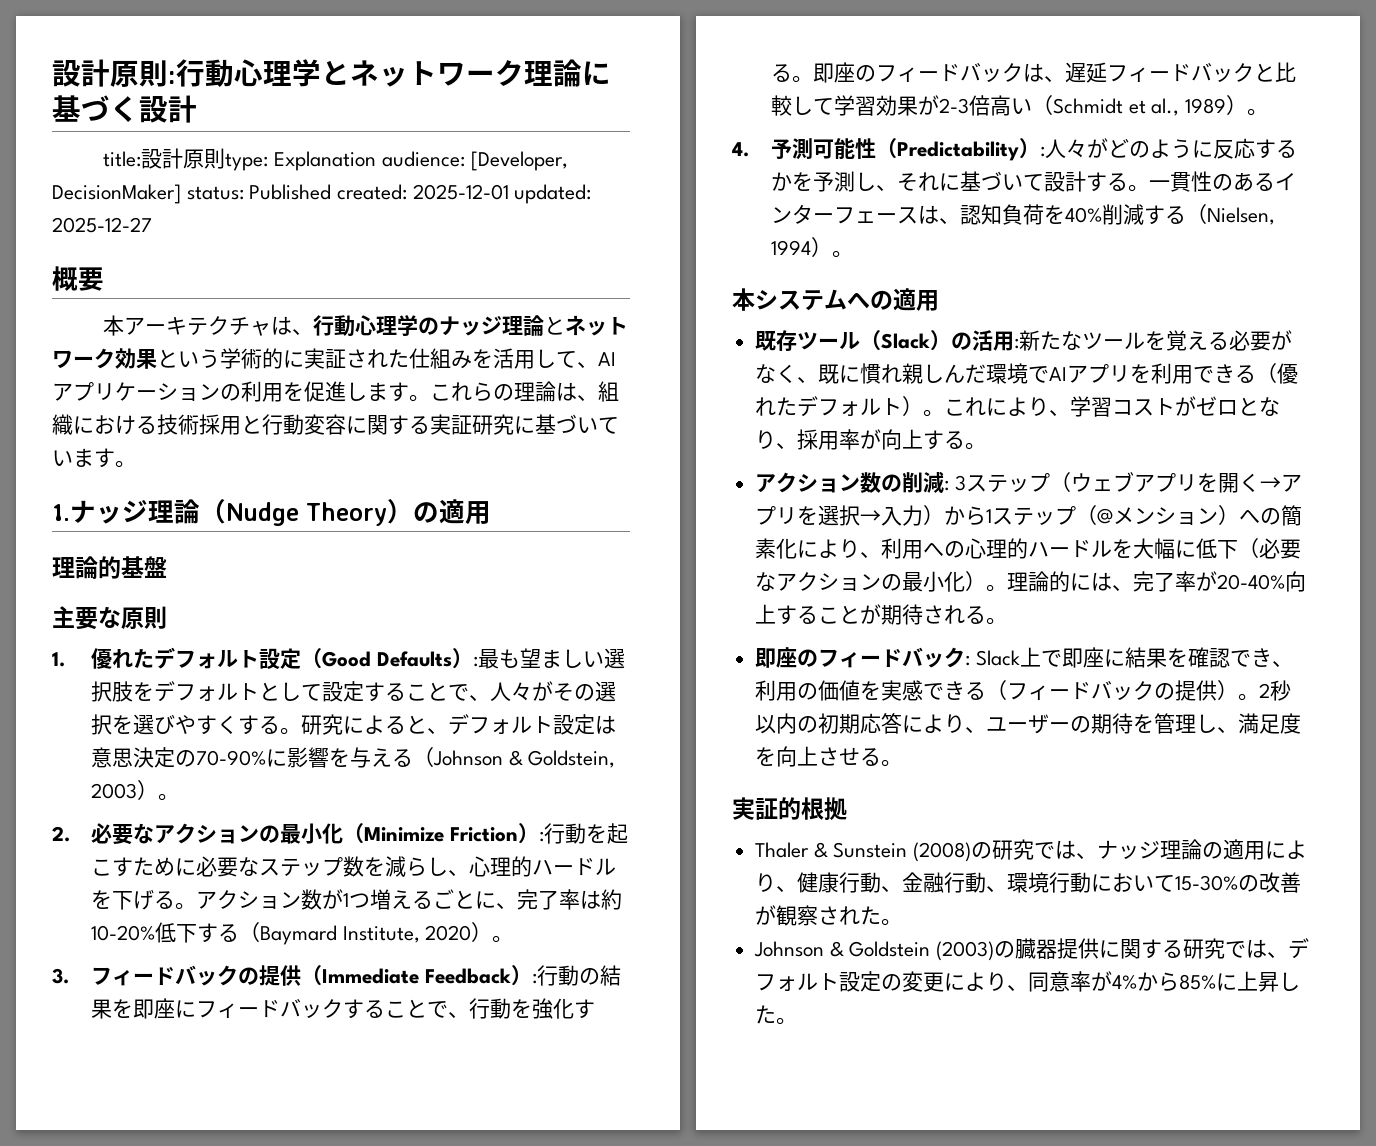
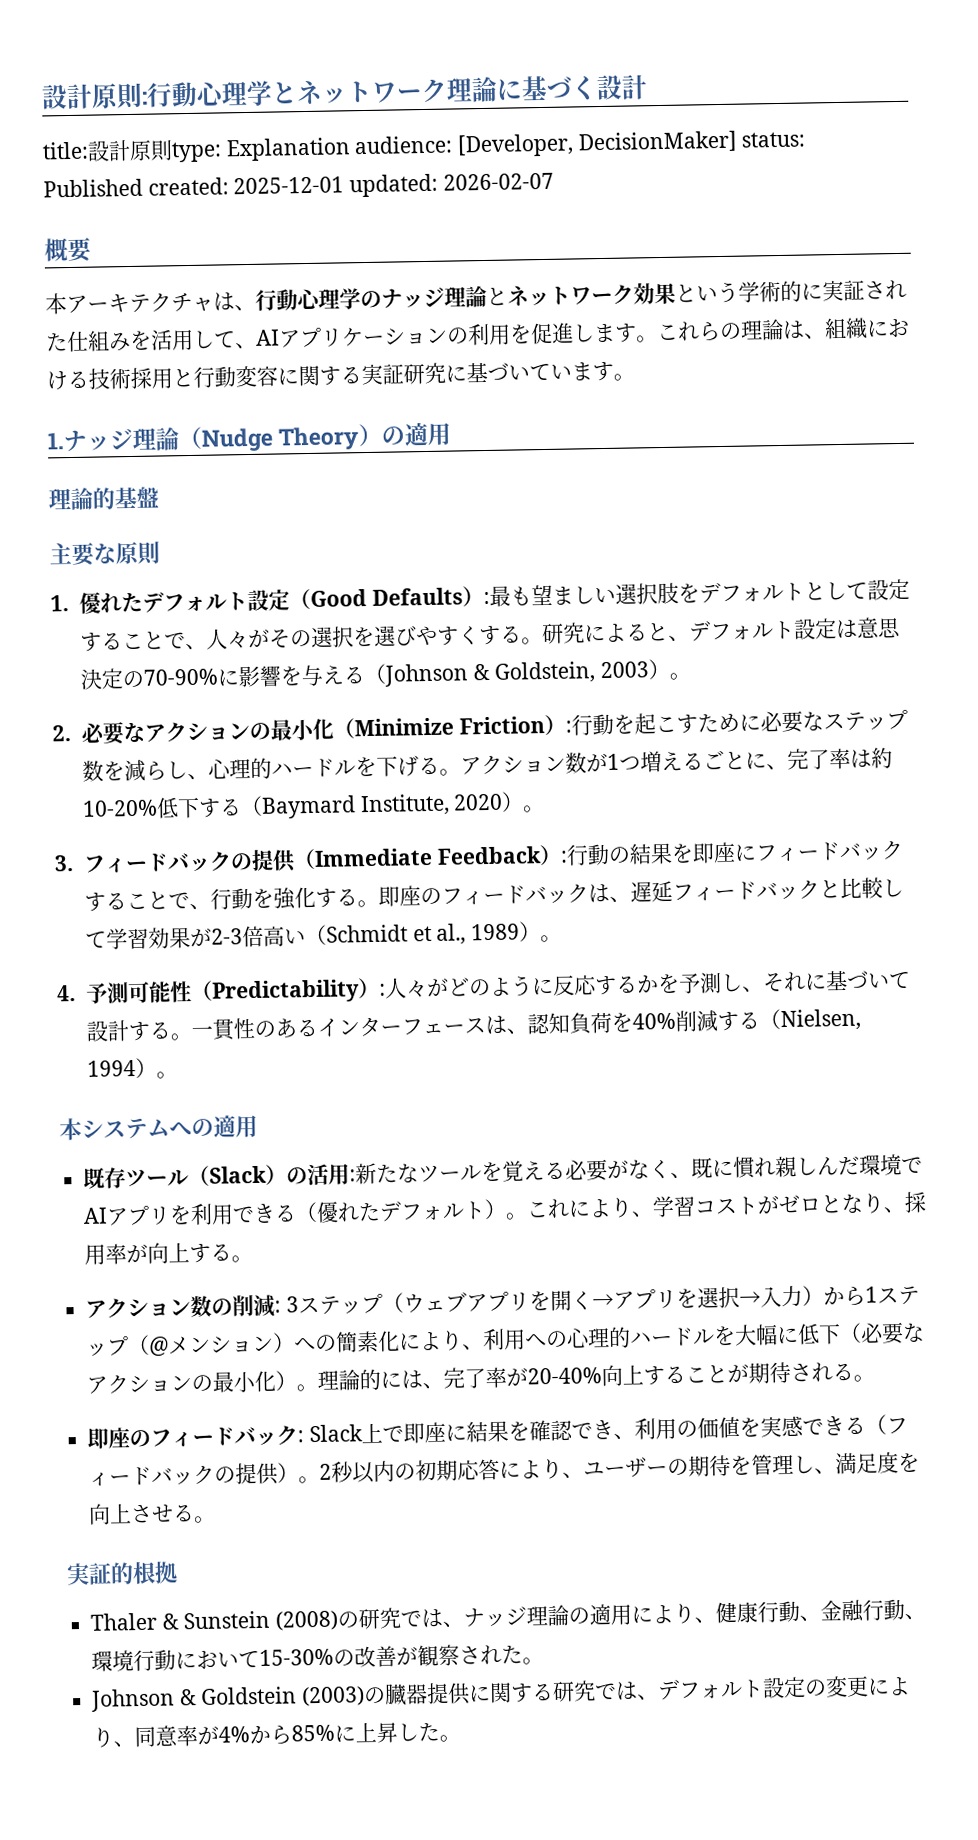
[52,217,152,233] 2025-12-27 -> [442,172,554,191] 2026-02-07

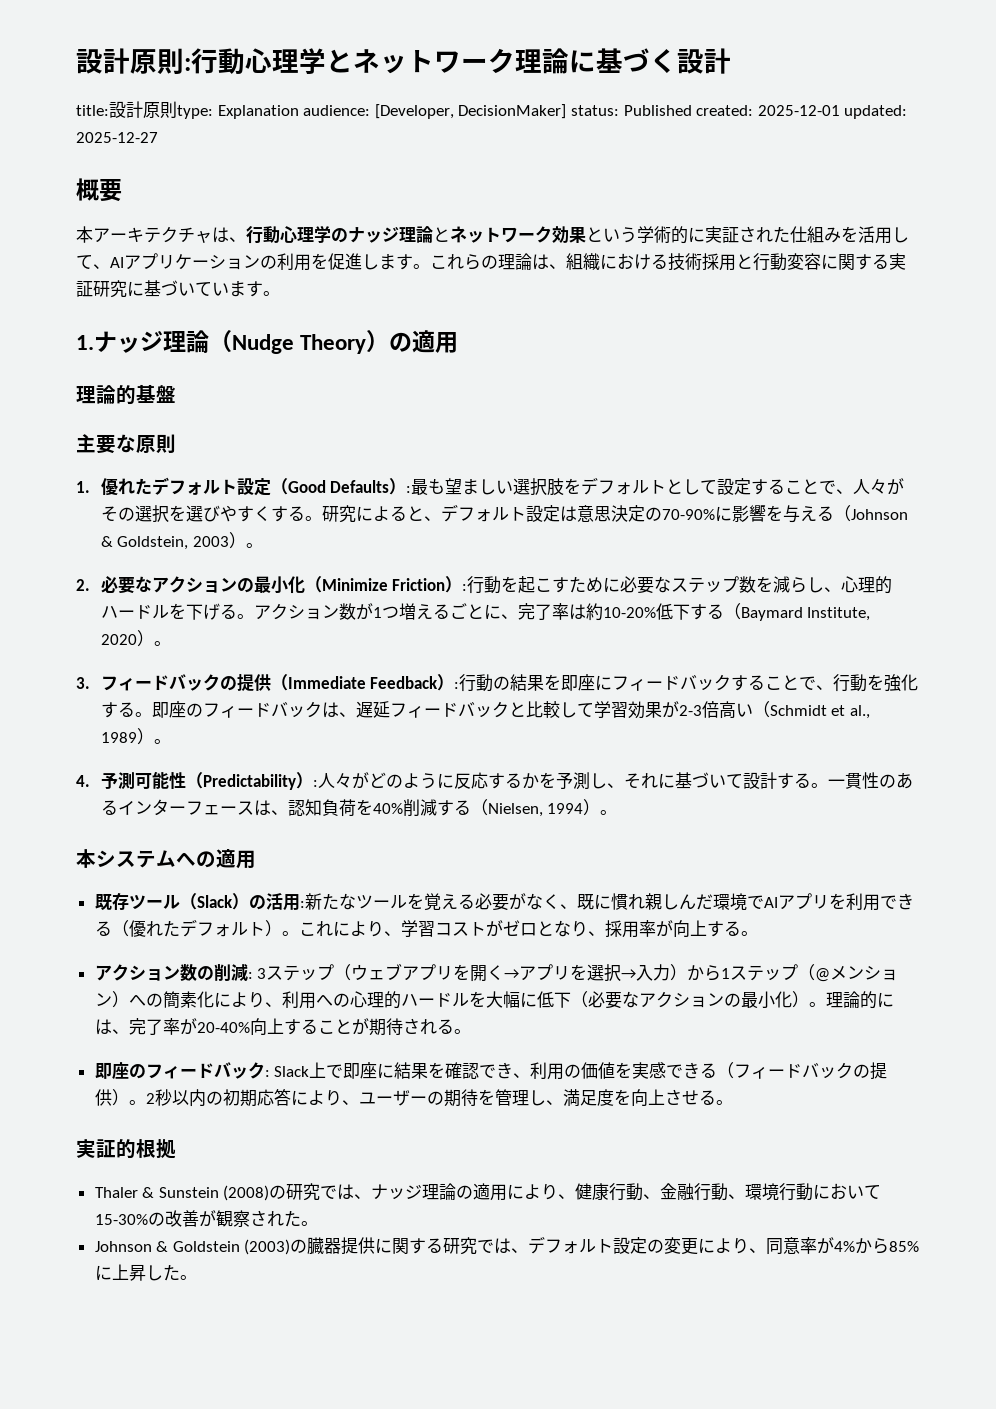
[442,172,554,191] 2026-02-07 -> [76,132,158,143] 2025-12-27

